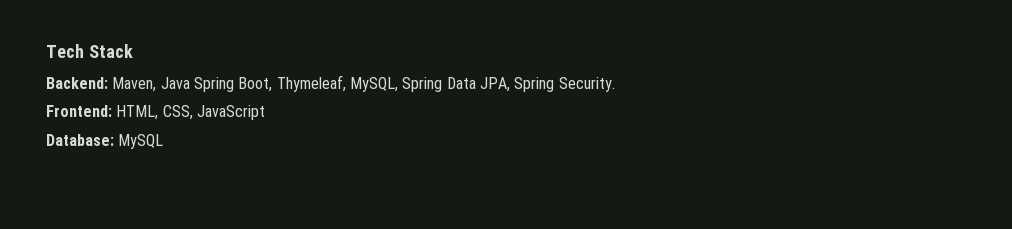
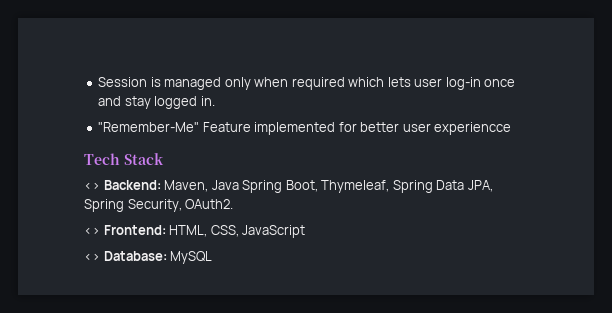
(46, 51) none -> [98,77,516,90] [98,96,215,109] [98,122,512,135] Session is managed only when required which lets user log-in once and stay logged in. // "Remember-Me" Feature implemented for better user experiencce //
(133, 51) none -> [84,182,100,190] <>
[349,77,398,92] MySQL, -> (390, 186) none
[558,77,615,92] Security. // -> [127,199,234,212] [84,227,100,235] Security, OAuth2. // <>
(265, 112) none -> [84,253,100,261] <>

